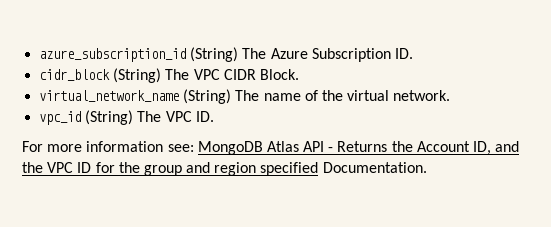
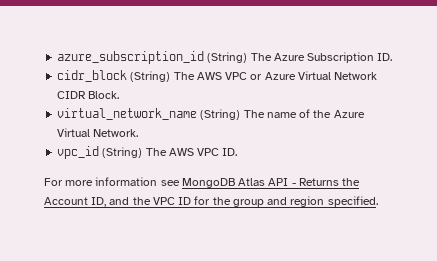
[193,69,220,80] VPC -> [196,71,378,80] AWS VPC or Azure Virtual Network
[347,90,451,101] virtual network. -> [333,110,365,118] [57,128,139,137] Azure Virtual Network.
(162, 116) none -> [168,148,194,156] AWS
[167,144,194,152] see: -> [160,180,180,186] see
[260,162,427,176] specified Documentation. -> [327,196,378,207] specified.

